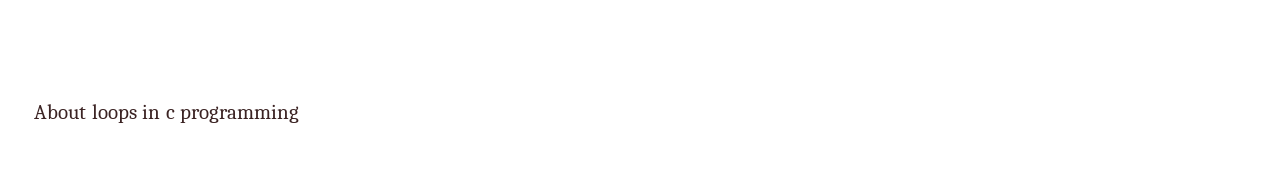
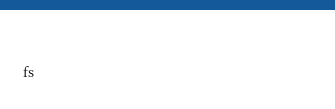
[34,104,300,123] About loops in c programming -> [23,66,34,77] fs

